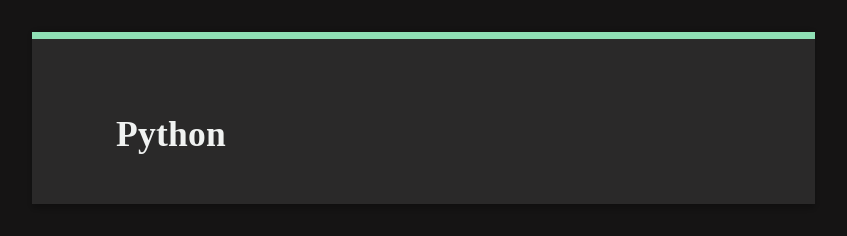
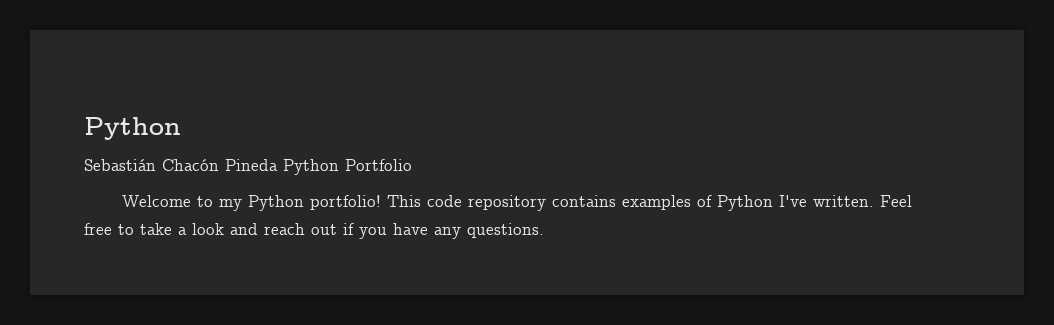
[116,121,226,154] Python -> [84,117,181,140] [84,159,412,175] [121,195,912,211] [84,223,544,239] Python // Sebastián Chacón Pineda Python Portfolio // Welcome to my Python portfolio! This code repository contains examples of Python I've written. Feel free to take a look and reach out if you have any questions.

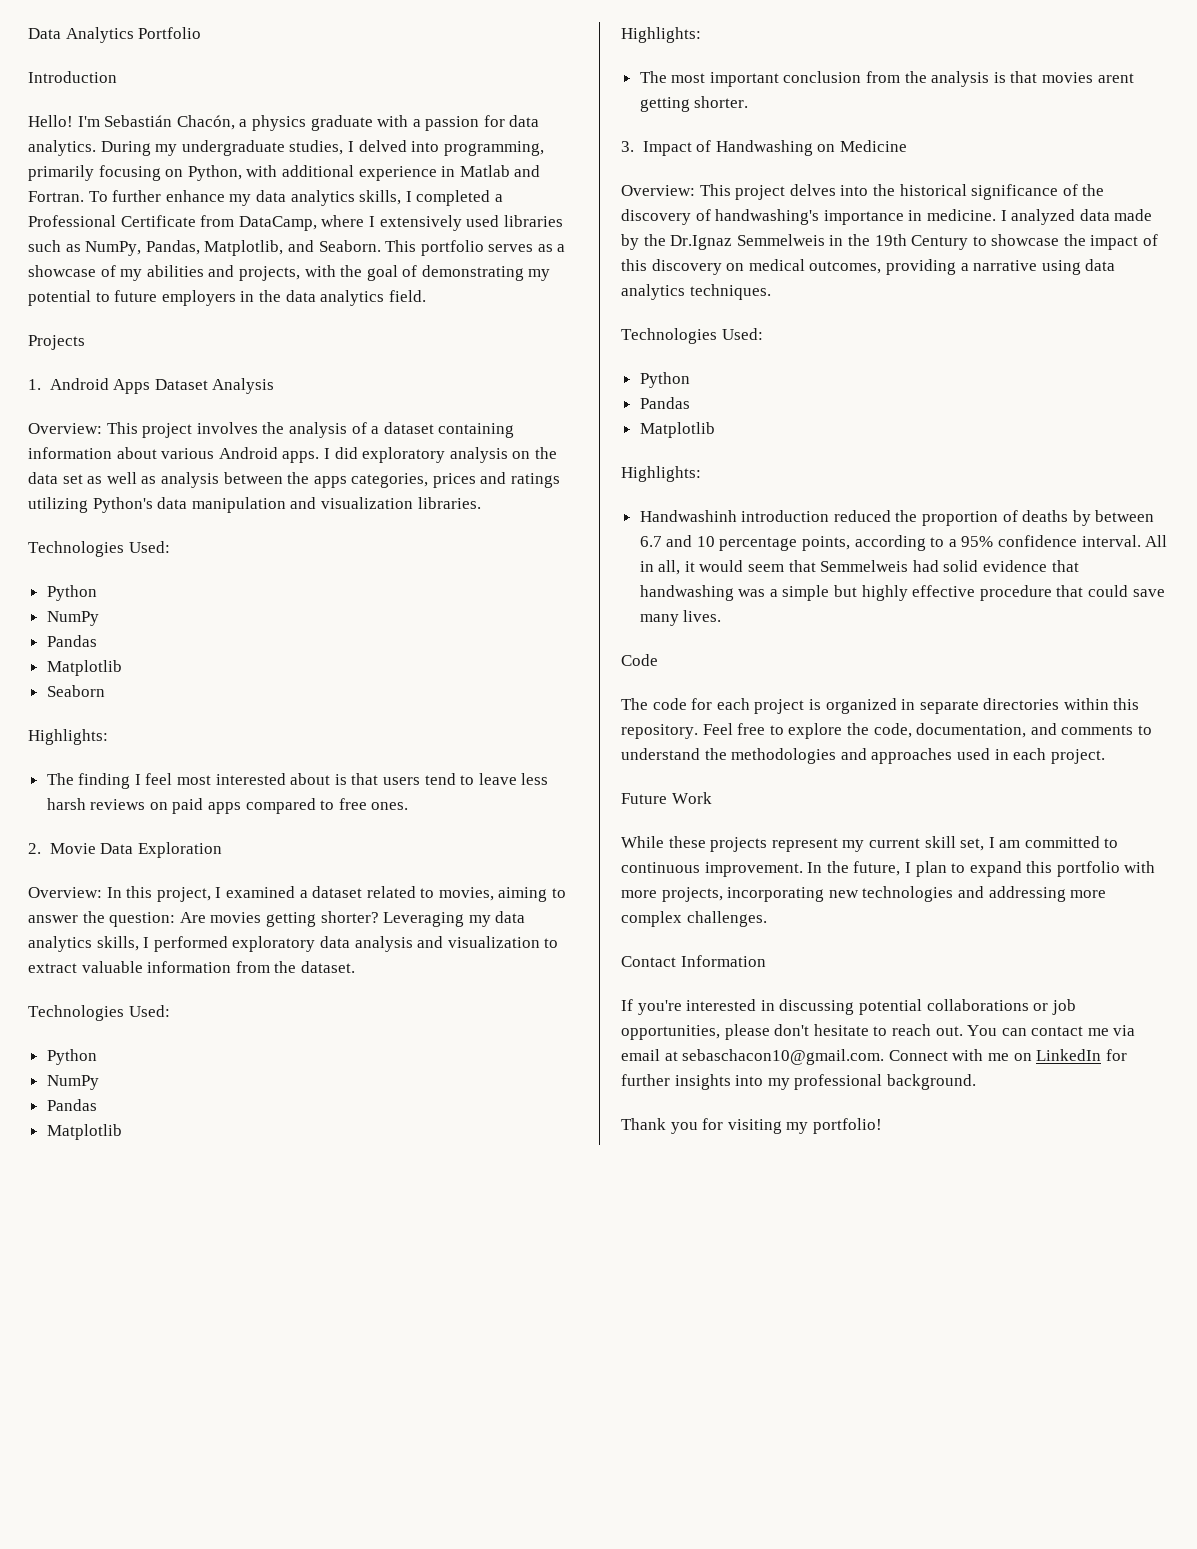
[84,117,181,140] [84,159,412,175] [121,195,912,211] [84,223,544,239] Python // Sebastián Chacón Pineda Python Portfolio // Welcome to my Python portfolio! This code repository contains examples of Python I've written. Feel free to take a look and reach out if you have any questions. -> [28,27,202,43] [28,71,117,83] [28,115,540,131] [28,140,544,156] [28,165,541,181] [28,190,503,206] [28,215,563,231] [28,240,566,256] [28,265,551,281] [28,290,426,306] [28,335,85,350] [28,378,275,394] [28,422,515,438] [28,447,557,463] [28,472,561,488] [28,497,481,513] [28,541,170,557] [46,585,97,601] [46,611,99,626] [46,635,97,647] [46,660,122,676] [46,685,105,697] [28,729,108,745] [46,773,549,789] [46,798,409,814] [28,842,222,858] [28,886,567,902] [28,911,526,927] [28,936,559,952] [28,961,355,973] [28,1005,170,1021] [46,1049,97,1065] [46,1075,99,1090] [46,1099,97,1111] [46,1124,122,1140] [621,27,701,43] [639,71,1134,87] [639,96,749,112] [621,140,907,156] [621,184,1105,200] [621,209,1153,225] [621,234,1159,250] [621,259,1116,275] [621,284,771,300] [621,328,763,344] [639,372,690,388] [639,397,690,409] [639,422,715,438] [621,466,701,482] [639,510,1155,526] [639,535,1168,551] [639,560,1079,575] [639,585,1165,601] [639,610,722,626] [621,654,658,666] [621,698,1140,714] [621,723,1152,739] [621,748,1105,764] [621,792,712,804] [621,836,1119,852] [621,861,1156,877] [621,886,1107,902] [621,911,767,927] [621,955,766,967] [621,999,1076,1015] [621,1024,1136,1040] [621,1049,1127,1065] [621,1074,976,1090] [621,1118,882,1134] Data Analytics Portfolio // Introduction // Hello! I'm Sebastián Chacón, a physics graduate with a passion for data analytics. During my undergraduate studies, I delved into programming, primarily focusing on Python, with additional experience in Matlab and Fortran. To further enhance my data analytics skills, I completed a Professional Certificate from DataCamp, where I extensively used libraries such as NumPy, Pandas, Matplotlib, and Seaborn. This portfolio serves as a showcase of my abilities and projects, with the goal of demonstrating my potential to future employers in the data analytics field. // Projects // 1. Android Apps Dataset Analysis // Overview: This project involves the analysis of a dataset containing information about various Android apps. I did exploratory analysis on the data set as well as analysis between the apps categories, prices and ratings utilizing Python's data manipulation and visualization libraries. // Technologies Used: // Python // NumPy // Pandas // Matplotlib // Seaborn // Highlights: // The finding I feel most interested about is that users tend to leave less harsh reviews on paid apps compared to free ones. // 2. Movie Data Exploration // Overview: In this project, I examined a dataset related to movies, aiming to answer the question: Are movies getting shorter? Leveraging my data analytics skills, I performed exploratory data analysis and visualization to extract valuable information from the dataset. // Technologies Used: // Python // NumPy // Pandas // Matplotlib // Highlights: // The most important conclusion from the analysis is that movies arent getting shorter. // 3. Impact of Handwashing on Medicine // Overview: This project delves into the historical significance of the discovery of handwashing's importance in medicine. I analyzed data made by the Dr.Ignaz Semmelweis in the 19th Century to showcase the impact of this discovery on medical outcomes, providing a narrative using data analytics techniques. // Technologies Used: // Python // Pandas // Matplotlib // Highlights: // Handwashinh introduction reduced the proportion of deaths by between 6.7 and 10 percentage points, according to a 95% confidence interval. All in all, it would seem that Semmelweis had solid evidence that handwashing was a simple but highly effective procedure that could save many lives. // Code // The code for each project is organized in separate directories within this repository. Feel free to explore the code, documentation, and comments to understand the methodologies and approaches used in each project. // Future Work // While these projects represent my current skill set, I am committed to continuous improvement. In the future, I plan to expand this portfolio with more projects, incorporating new technologies and addressing more complex challenges. // Contact Information // If you're interested in discussing potential collaborations or job opportunities, please don't hesitate to reach out. You can contact me via email at sebaschacon10@gmail.com. Connect with me on LinkedIn for further insights into my professional background. // Thank you for visiting my portfolio!

